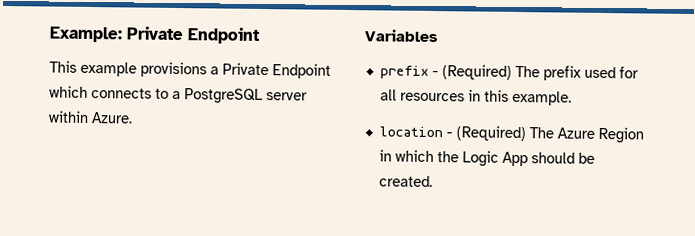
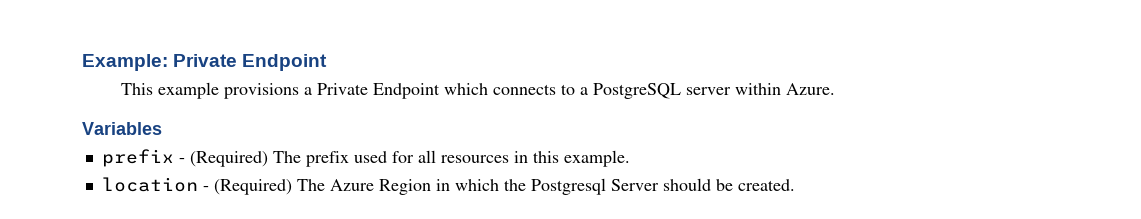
[461,150,528,167] Logic App -> [530,178,659,195] Postgresql Server

